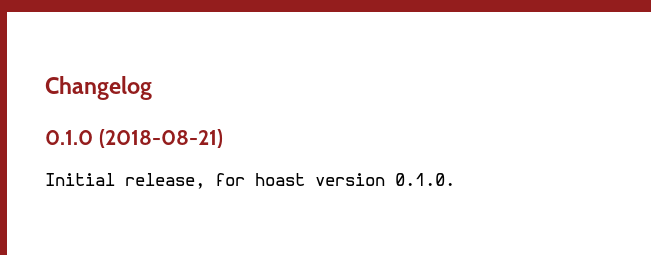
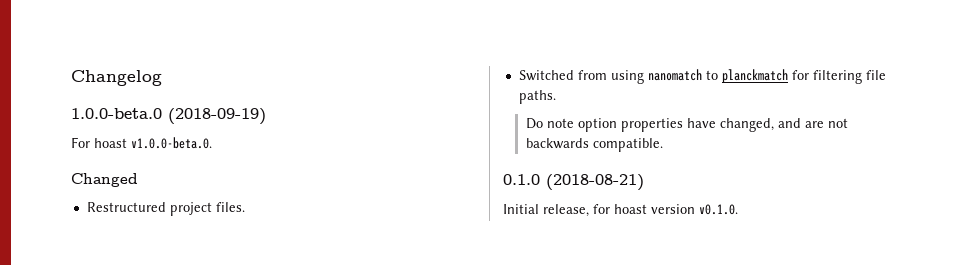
(152, 88) none -> [71,108,266,125] [71,137,212,149] [71,173,138,187] [86,202,245,216] [518,69,886,84] [518,90,556,104] [525,118,848,132] [525,138,663,152] // 1.0.0-beta.0 (2018-09-19) // For hoast v1.0.0-beta.0. // Changed // Restructured project files. // Switched from using nanomatch to planckmatch for filtering file paths. // Do note option properties have changed, and are not backwards compatible.
[395,173,455,186] 0.1.0. -> [699,204,738,215] v0.1.0.

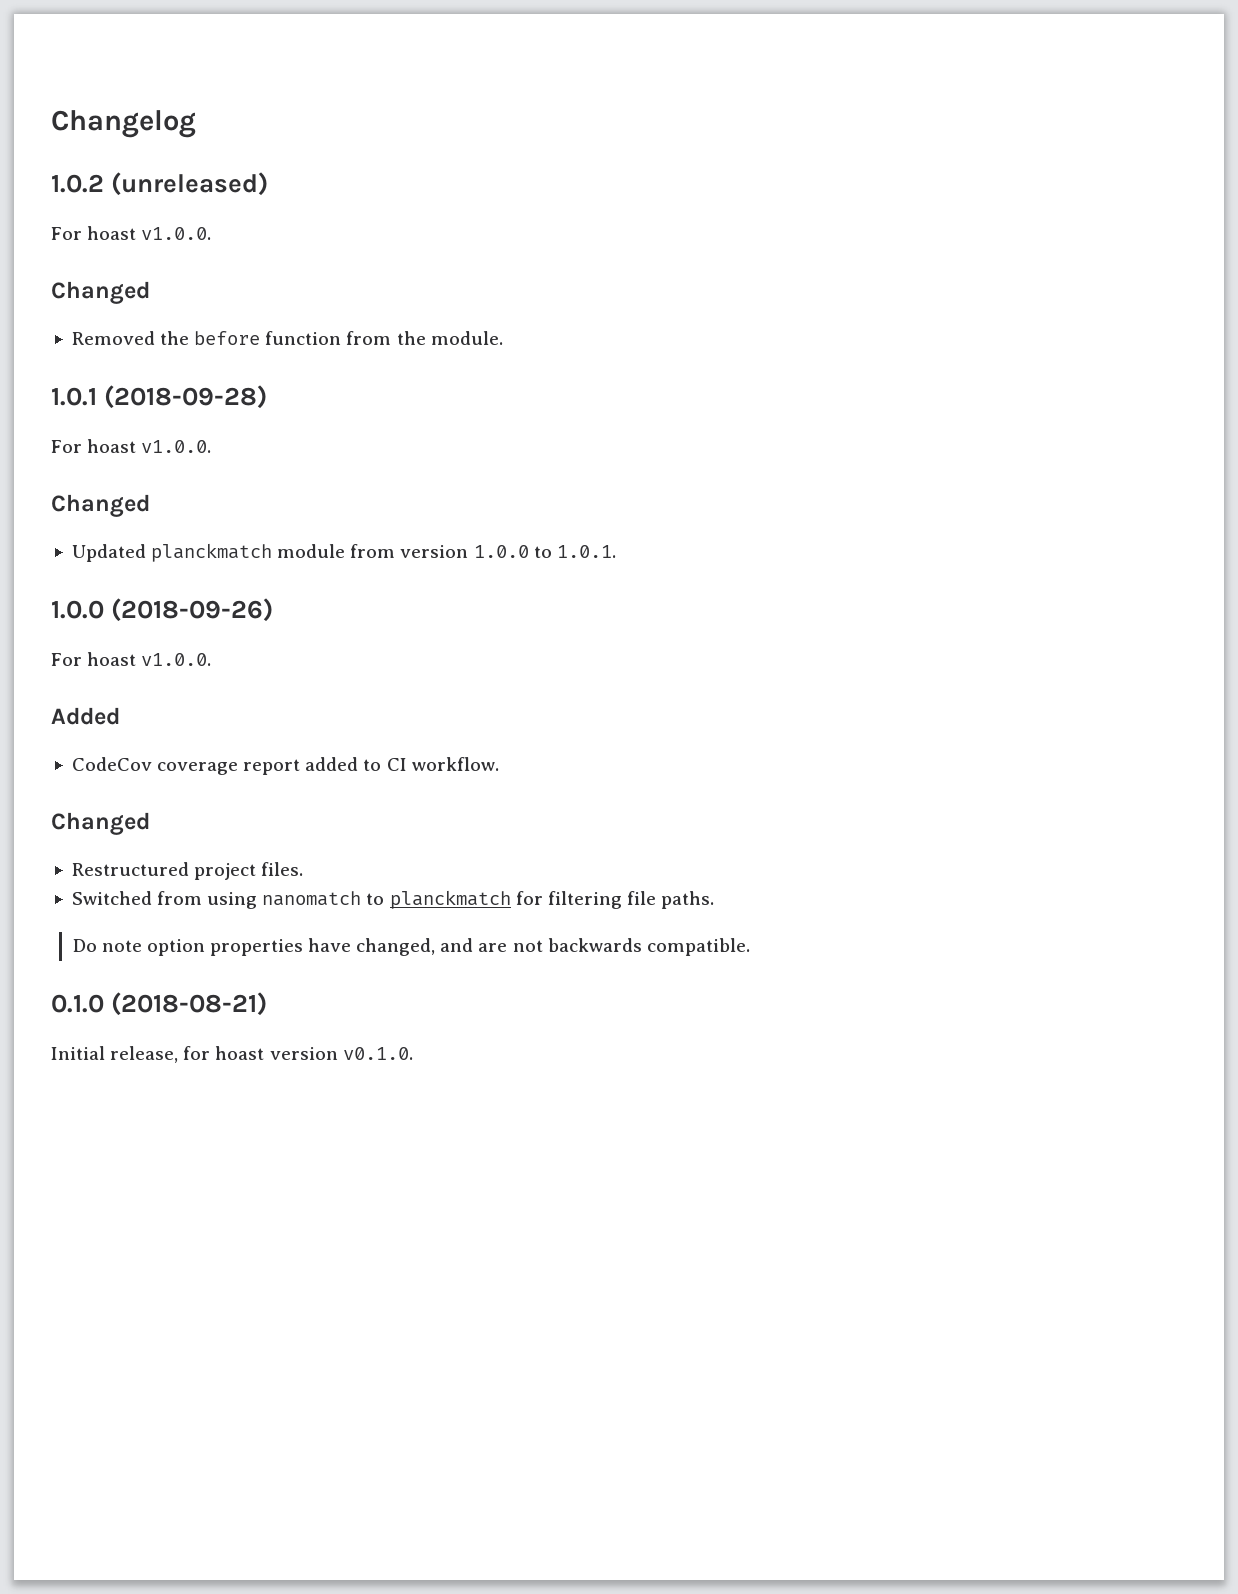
[71,108,266,125] [71,137,212,149] 1.0.0-beta.0 (2018-09-19) // For hoast v1.0.0-beta.0. -> [51,172,269,196] [51,226,212,240] [51,281,150,304] [71,331,503,345] [51,385,268,409] [51,439,212,453] [51,494,150,517] [71,543,616,562] [51,598,274,622] [51,652,212,666] [51,707,120,725] [71,757,499,775] 1.0.2 (unreleased) // For hoast v1.0.0. // Changed // Removed the before function from the module. // 1.0.1 (2018-09-28) // For hoast v1.0.0. // Changed // Updated planckmatch module from version 1.0.0 to 1.0.1. // 1.0.0 (2018-09-26) // For hoast v1.0.0. // Added // CodeCov coverage report added to CI workflow.

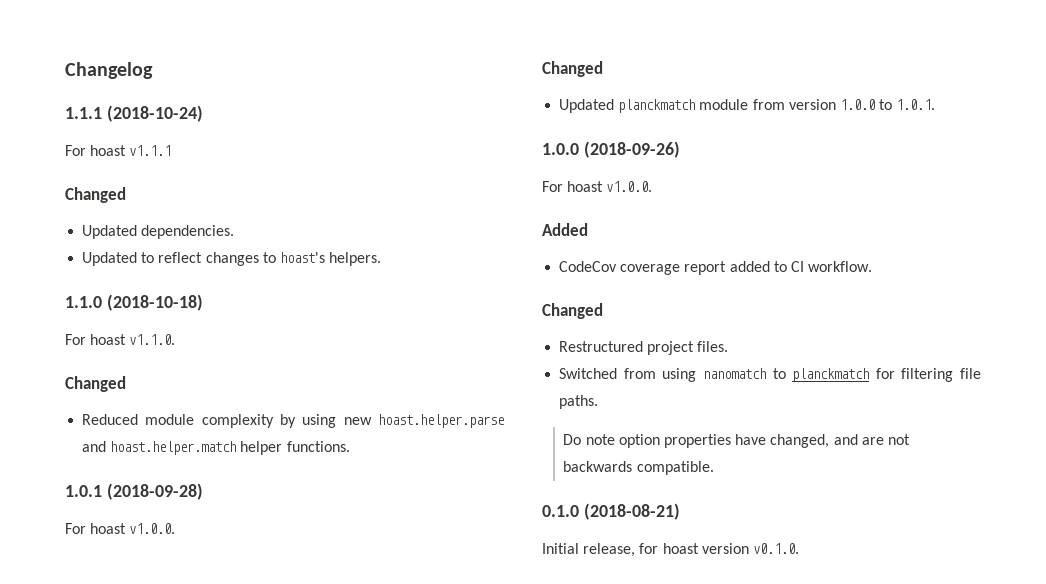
[51,172,269,196] [51,226,212,240] [51,281,150,304] [71,331,503,345] 1.0.2 (unreleased) // For hoast v1.0.0. // Changed // Removed the before function from the module. -> [65,105,203,122] [65,145,172,156] [65,187,126,203] [82,225,235,239] [82,252,382,266] [65,294,203,311] [65,334,176,345] [65,376,126,392] [82,414,504,428] [82,441,350,455] 1.1.1 (2018-10-24) // For hoast v1.1.1 // Changed // Updated dependencies. // Updated to reflect changes to hoast's helpers. // 1.1.0 (2018-10-18) // For hoast v1.1.0. // Changed // Reduced module complexity by using new hoast.helper.parse and hoast.helper.match helper functions.

